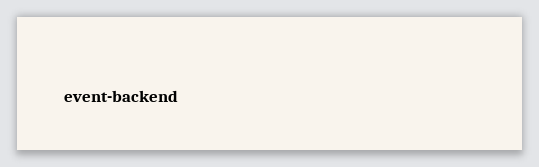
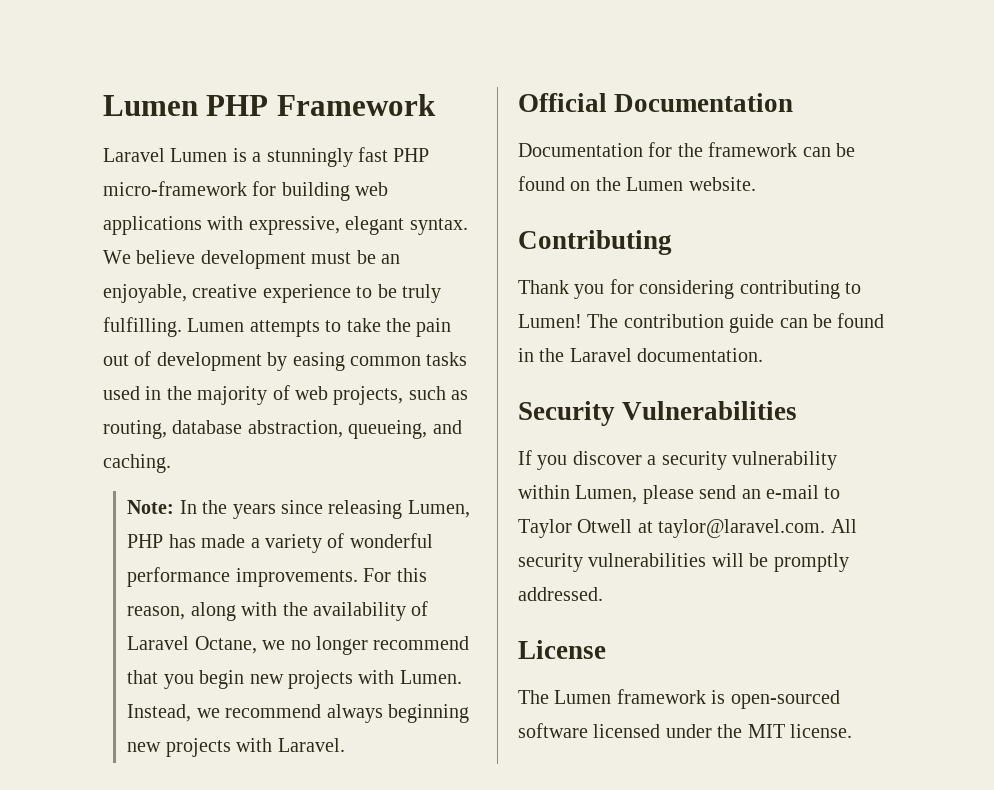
[64,90,178,102] event-backend -> [103,94,436,116] [103,147,430,167] [103,181,389,201] [103,216,468,235] [103,250,400,269] [103,284,441,303] [103,317,452,337] [103,351,468,371] [103,385,469,405] [103,420,462,439] [103,454,171,473] [127,500,470,519] [127,533,433,553] [127,567,427,587] [127,601,429,621] [127,636,470,655] [127,670,462,689] [127,704,470,723] [127,738,345,757] [518,93,794,112] [518,142,855,157] [518,176,756,191] [518,230,672,255] [518,279,861,299] [518,313,885,333] [518,348,764,362] [518,401,798,426] [518,450,837,470] [518,485,841,504] [518,519,857,538] [518,553,849,572] [518,587,603,601] [518,640,606,659] [518,689,840,709] [518,723,852,738] Lumen PHP Framework // Laravel Lumen is a stunningly fast PHP micro-framework for building web applications with expressive, elegant syntax. We believe development must be an enjoyable, creative experience to be truly fulfilling. Lumen attempts to take the pain out of development by easing common tasks used in the majority of web projects, such as routing, database abstraction, queueing, and caching. // Note: In the years since releasing Lumen, PHP has made a variety of wonderful performance improvements. For this reason, along with the availability of Laravel Octane, we no longer recommend that you begin new projects with Lumen. Instead, we recommend always beginning new projects with Laravel. // Official Documentation // Documentation for the framework can be found on the Lumen website. // Contributing // Thank you for considering contributing to Lumen! The contribution guide can be found in the Laravel documentation. // Security Vulnerabilities // If you discover a security vulnerability within Lumen, please send an e-mail to Taylor Otwell at taylor@laravel.com. All security vulnerabilities will be promptly addressed. // License // The Lumen framework is open-sourced software licensed under the MIT license.

